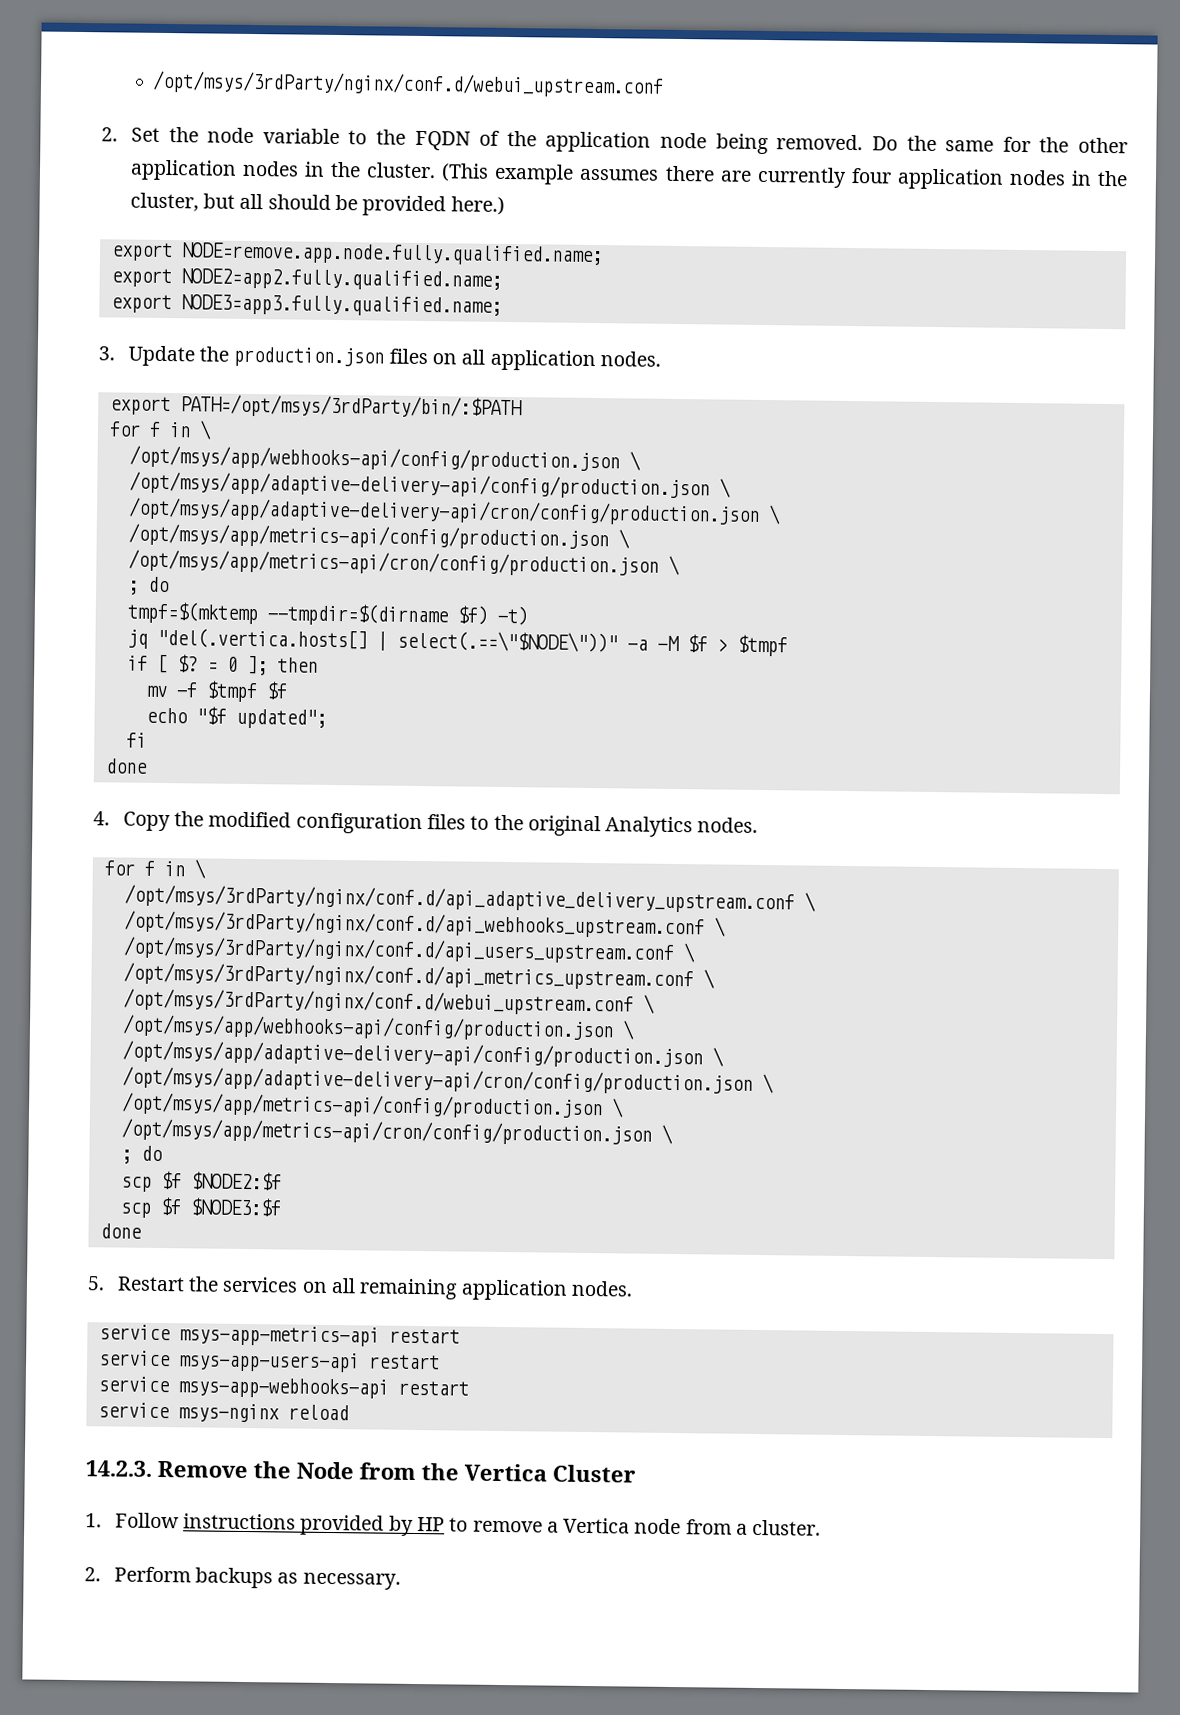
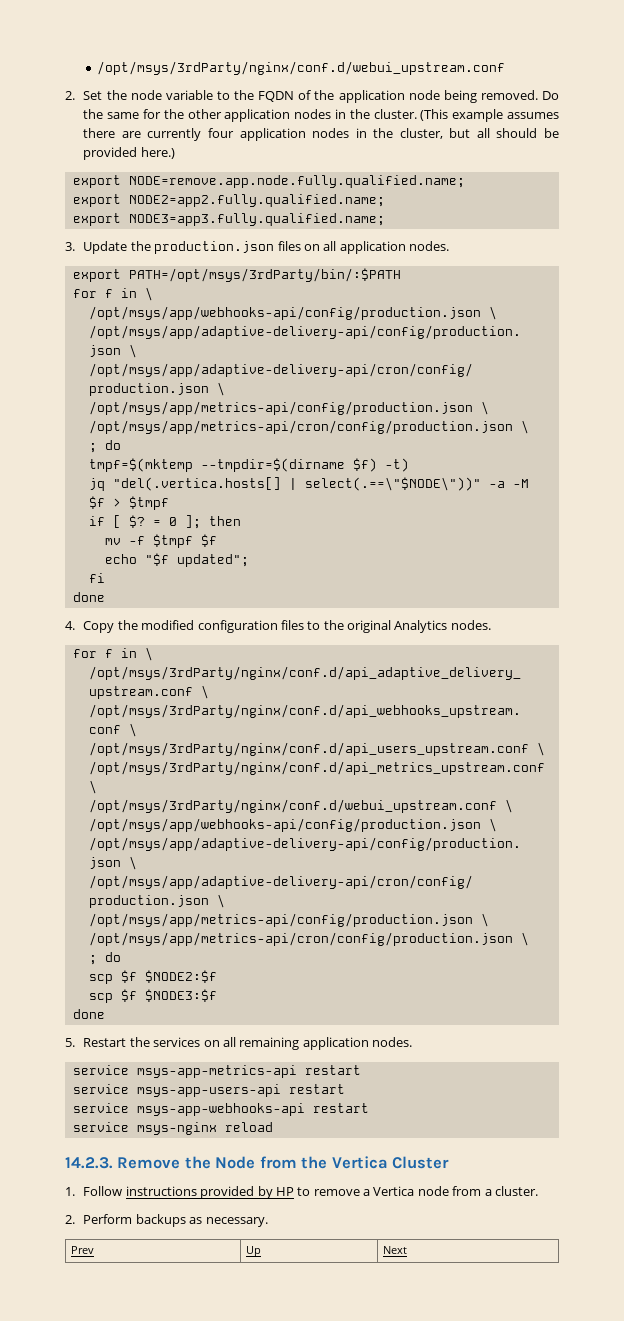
(401, 1581) none -> [70,1246,94,1254] [245,1246,261,1257] [382,1246,407,1254] // Prev | Up | Next

